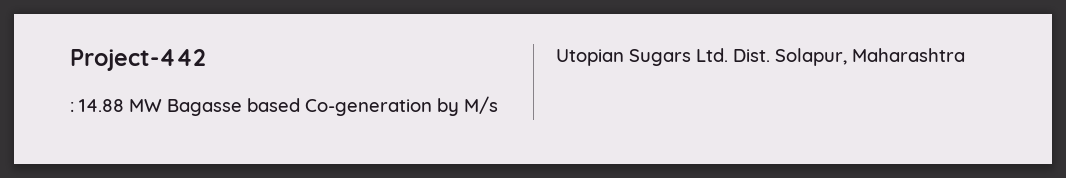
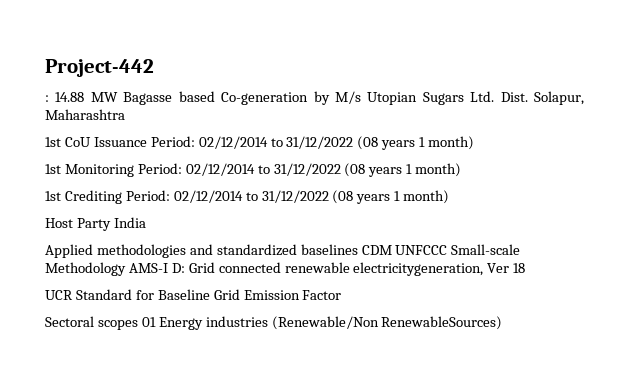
(965, 55) none -> [45,136,475,150] [45,163,462,177] [45,190,450,204] [45,217,146,231] [45,244,521,258] [45,262,526,276] [45,289,342,300] [45,316,503,330] // 1st CoU Issuance Period: 02/12/2014 to 31/12/2022 (08 years 1 month) // 1st Monitoring Period: 02/12/2014 to 31/12/2022 (08 years 1 month) // 1st Crediting Period: 02/12/2014 to 31/12/2022 (08 years 1 month) // Host Party India // Applied methodologies and standardized baselines CDM UNFCCC Small-scale Methodology AMS-I D: Grid connected renewable electricitygeneration, Ver 18 // UCR Standard for Baseline Grid Emission Factor // Sectoral scopes 01 Energy industries (Renewable/Non RenewableSources)

